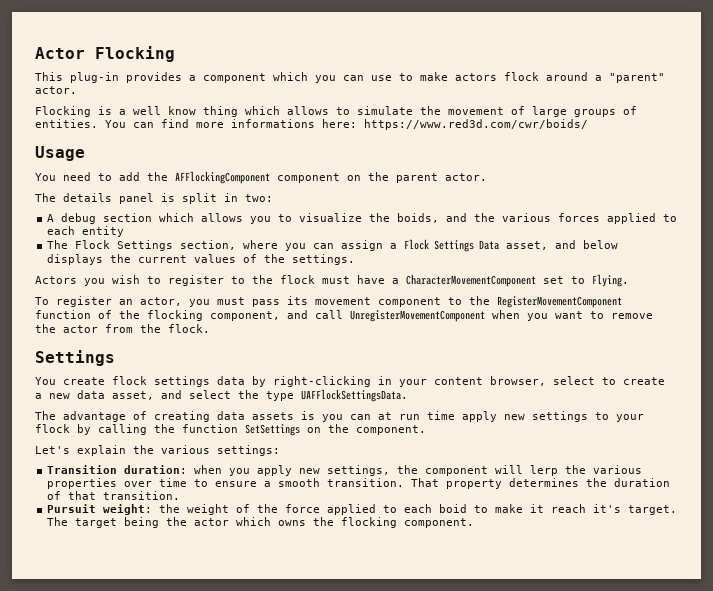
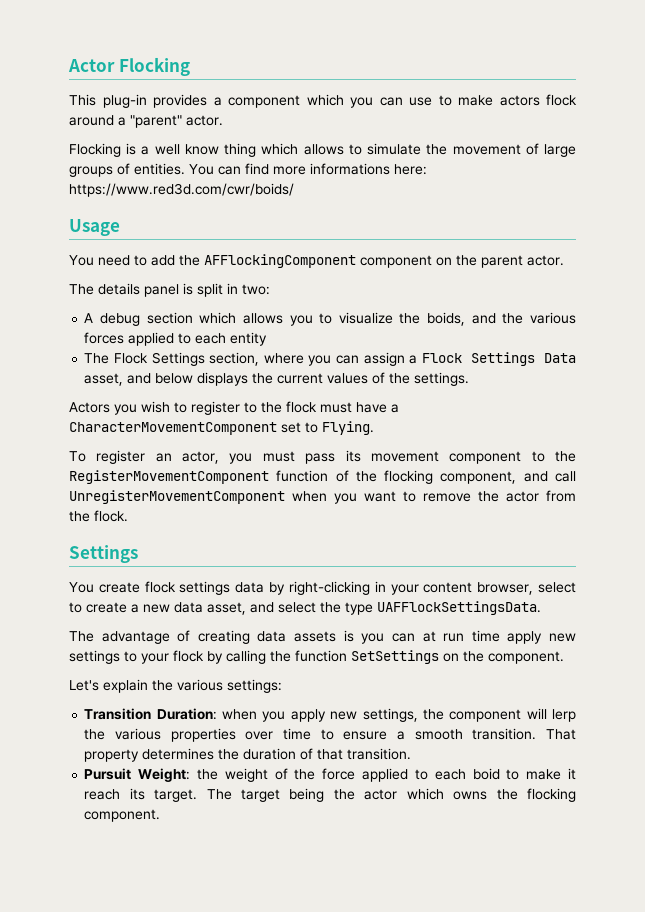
[124,465,188,474] duration: -> [156,708,217,720] Duration:
[103,504,153,515] weight: -> [138,768,191,782] Weight:
[593,504,622,513] it's -> [129,788,145,800] its

